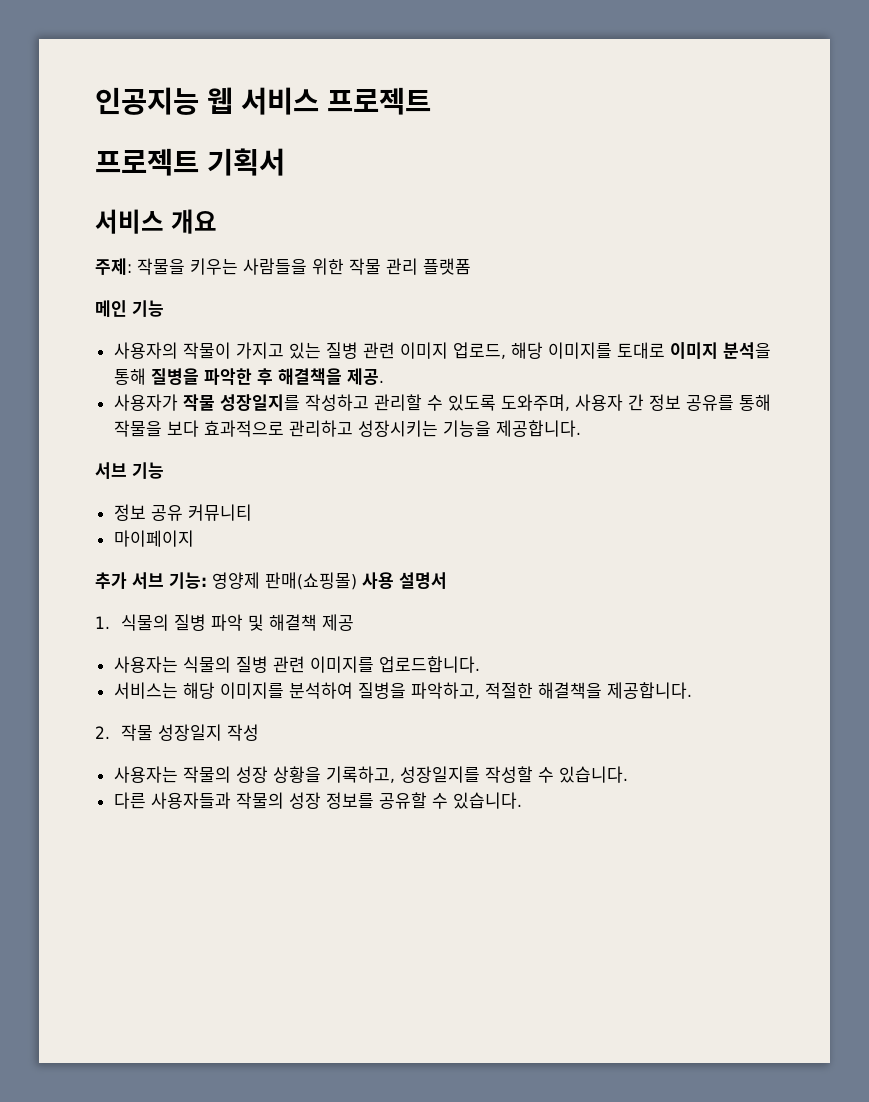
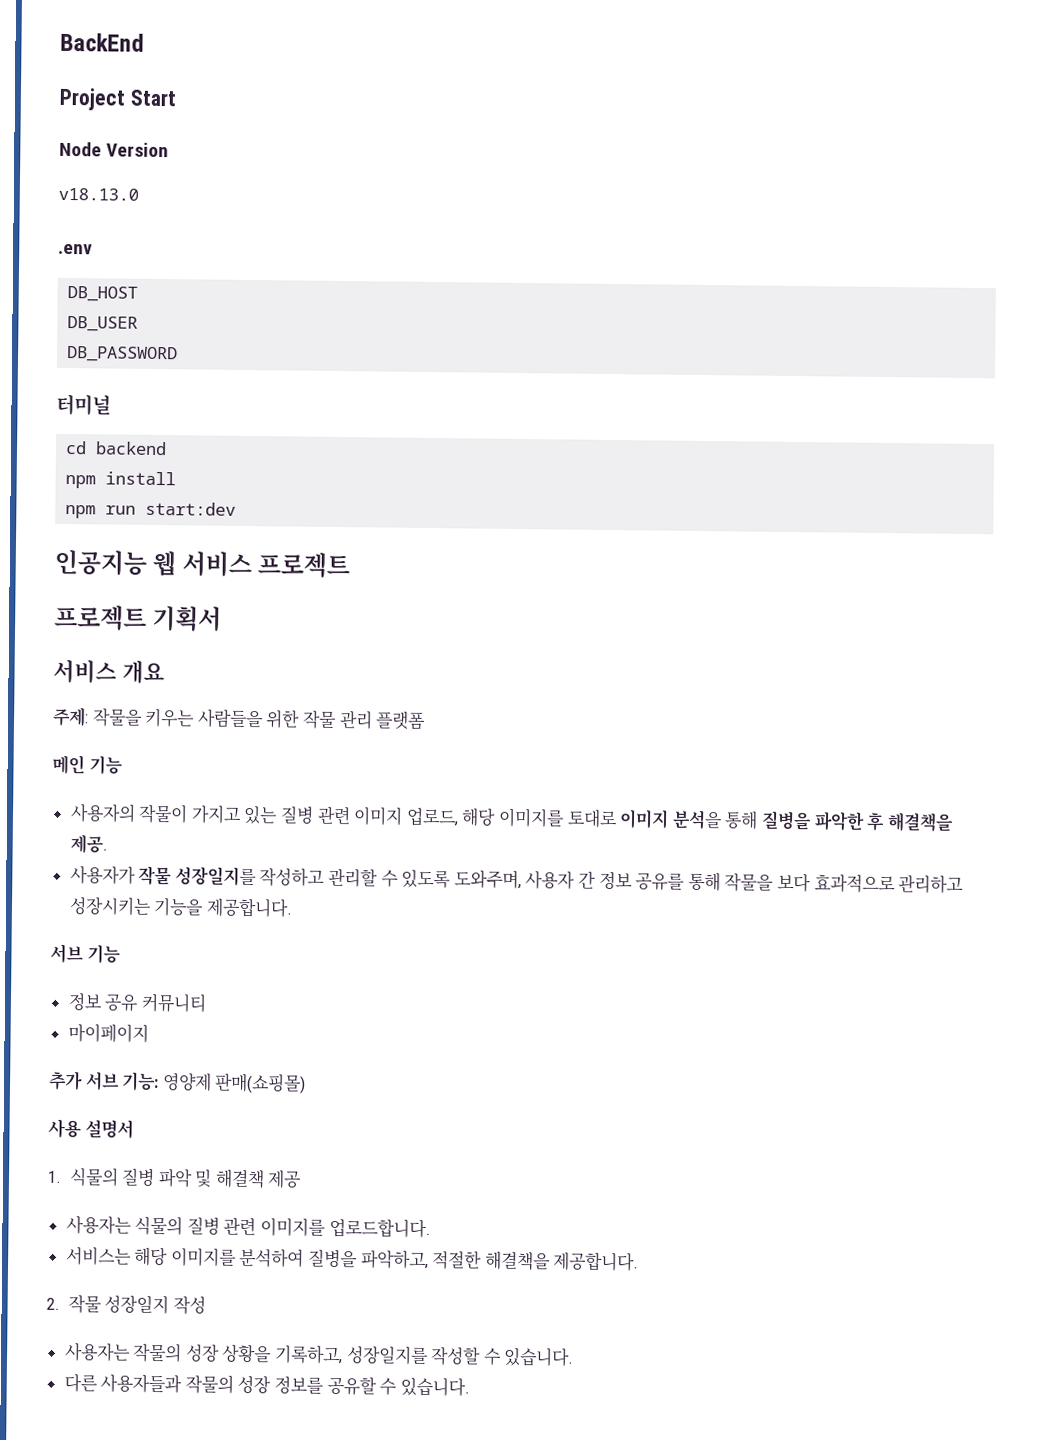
(95, 101) none -> [60,32,144,52] [59,87,176,111] [59,141,170,158] [58,187,139,201] [58,243,93,255] [67,286,139,302] [67,316,139,332] [66,346,179,363] [56,393,111,416] [65,440,168,456] [65,471,177,489] [65,501,237,519] BackEnd // Project Start // Node Version // v18.13.0 // .env // DB_HOST // DB_USER // DB_PASSWORD // 터미널 // cd backend // npm install // npm run start:dev //
(357, 581) none -> (307, 1083) //

